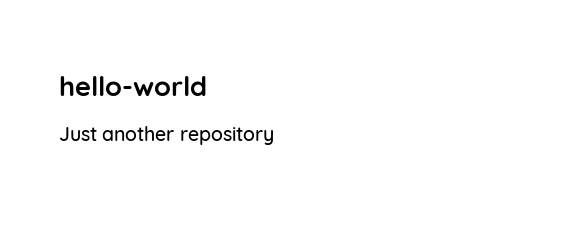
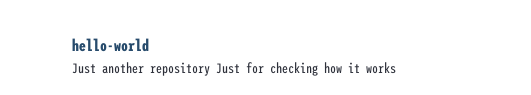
(274, 136) none -> [216,62,396,76] Just for checking how it works

